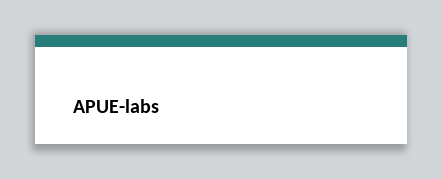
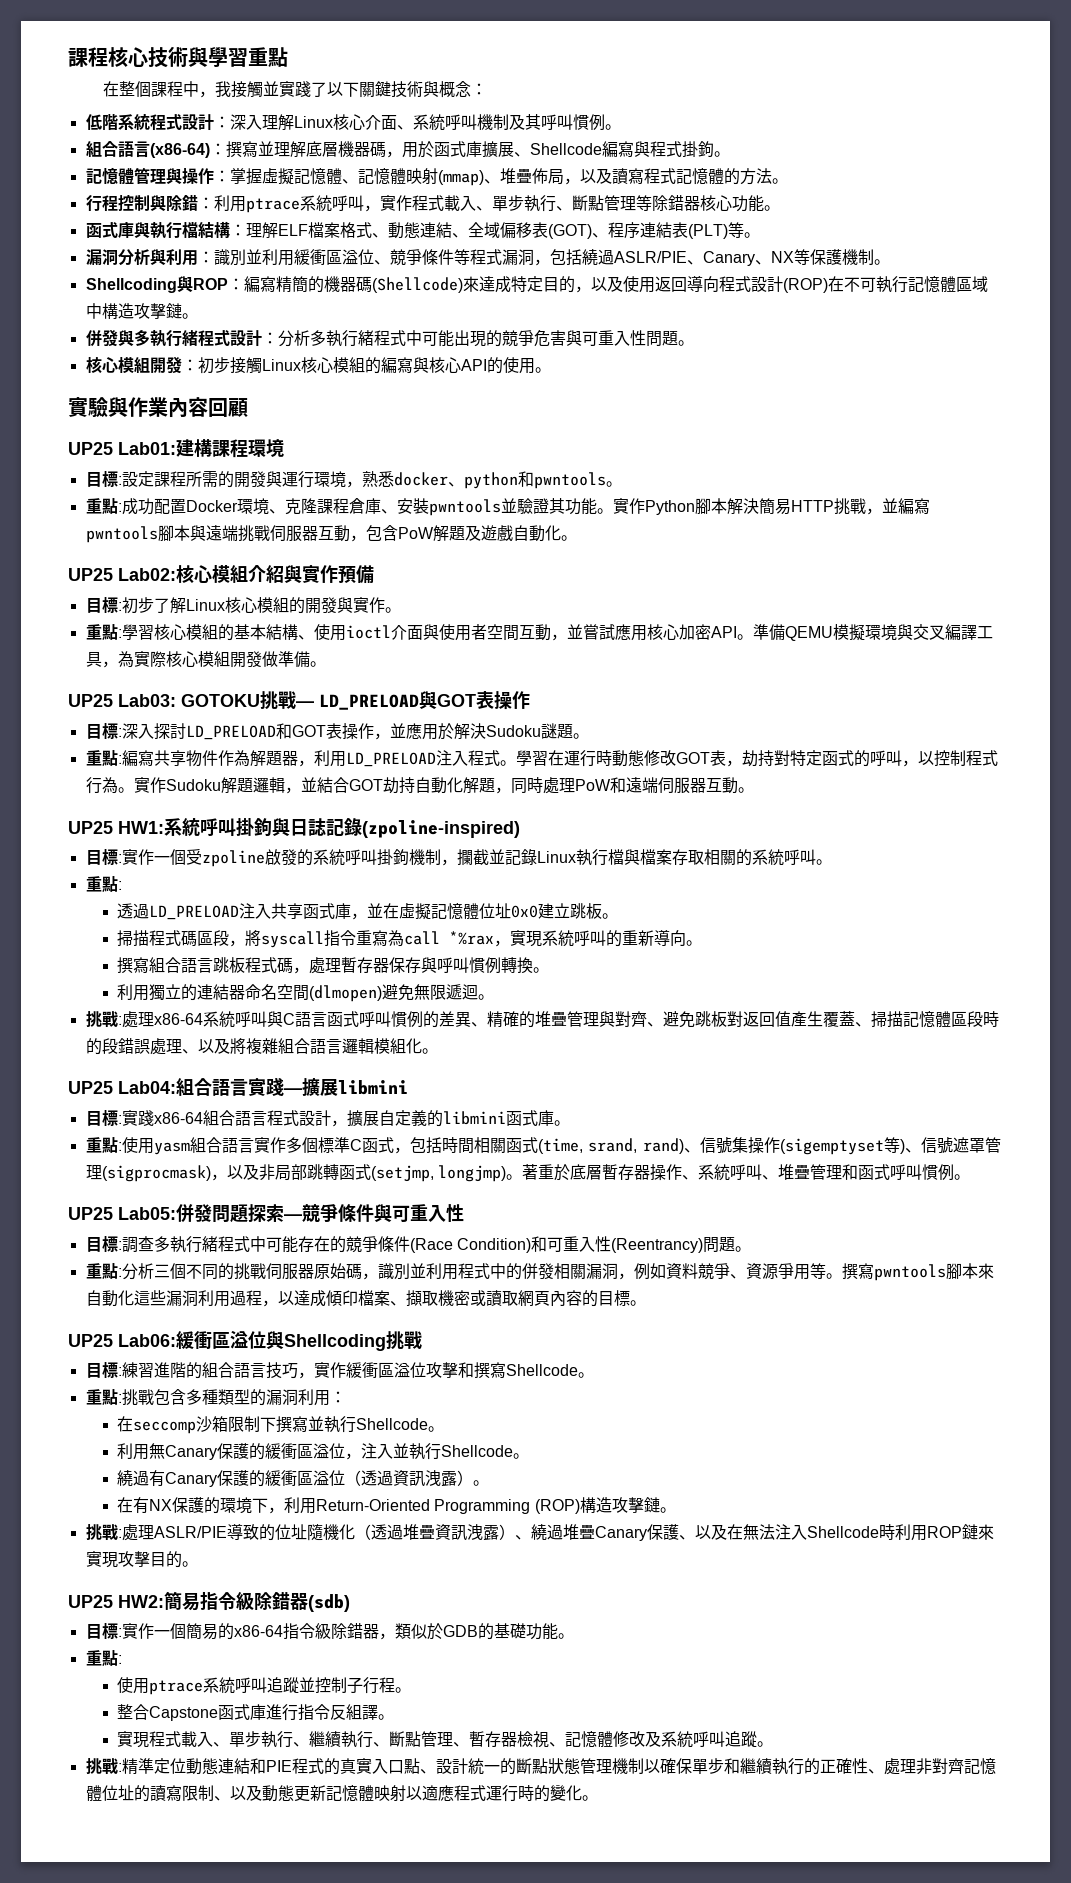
[73,99,159,113] APUE-labs -> [68,46,288,68] [102,81,487,98] [85,114,621,131] [85,141,730,158] [85,167,788,186] [85,194,780,213] [85,221,760,239] [85,248,890,266] [85,275,988,293] [85,303,198,319] [85,329,694,347] [85,356,551,374] [68,397,248,418] [68,439,284,458] [85,470,622,489] [85,498,930,516] [85,525,577,543] [68,565,374,584] [85,596,401,614] [85,624,993,641] [85,651,326,668] [68,691,530,710] [85,722,589,740] [85,750,998,767] [85,777,754,794] [68,817,520,838] [85,848,832,867] [85,876,122,892] [117,903,619,920] [117,929,703,948] [117,957,550,974] [117,984,495,1002] [85,1011,999,1028] [85,1038,438,1055] [68,1078,408,1097] [85,1109,570,1127] [85,1137,1002,1155] [85,1164,970,1182] [68,1204,464,1223] [85,1235,751,1253] [85,1263,994,1281] [85,1290,646,1307] [68,1330,422,1351] [85,1361,594,1379] [85,1389,346,1406] [117,1416,445,1434] [117,1443,530,1460] [117,1470,490,1487] [117,1497,676,1514] [85,1523,994,1541] [85,1551,198,1568] [68,1591,350,1612] [85,1622,574,1640] [85,1650,122,1666] [117,1677,412,1695] [117,1704,395,1721] [117,1731,774,1748] [85,1758,996,1775] [85,1784,598,1802] 課程核心技術與學習重點 // 在整個課程中，我接觸並實踐了以下關鍵技術與概念： // 低階系統程式設計：深入理解Linux核心介面、系統呼叫機制及其呼叫慣例。 // 組合語言(x86-64)：撰寫並理解底層機器碼，用於函式庫擴展、Shellcode編寫與程式掛鉤。 // 記憶體管理與操作：掌握虛擬記憶體、記憶體映射(mmap)、堆疊佈局，以及讀寫程式記憶體的方法。 // 行程控制與除錯：利用ptrace系統呼叫，實作程式載入、單步執行、斷點管理等除錯器核心功能。 // 函式庫與執行檔結構：理解ELF檔案格式、動態連結、全域偏移表(GOT)、程序連結表(PLT)等。 // 漏洞分析與利用：識別並利用緩衝區溢位、競爭條件等程式漏洞，包括繞過ASLR/PIE、Canary、NX等保護機制。 // Shellcoding與ROP：編寫精簡的機器碼(Shellcode)來達成特定目的，以及使用返回導向程式設計(ROP)在不可執行記憶體區域中構造攻擊鏈。 // 併發與多執行緒程式設計：分析多執行緒程式中可能出現的競爭危害與可重入性問題。 // 核心模組開發：初步接觸Linux核心模組的編寫與核心API的使用。 // 實驗與作業內容回顧 // UP25 Lab01:建構課程環境 // 目標:設定課程所需的開發與運行環境，熟悉docker、python和pwntools。 // 重點:成功配置Docker環境、克隆課程倉庫、安裝pwntools並驗證其功能。實作Python腳本解決簡易HTTP挑戰，並編寫pwntools腳本與遠端挑戰伺服器互動，包含PoW解題及遊戲自動化。 // UP25 Lab02:核心模組介紹與實作預備 // 目標:初步了解Linux核心模組的開發與實作。 // 重點:學習核心模組的基本結構、使用ioctl介面與使用者空間互動，並嘗試應用核心加密API。準備QEMU模擬環境與交叉編譯工具，為實際核心模組開發做準備。 // UP25 Lab03: GOTOKU挑戰— LD_PRELOAD與GOT表操作 // 目標:深入探討LD_PRELOAD和GOT表操作，並應用於解決Sudoku謎題。 // 重點:編寫共享物件作為解題器，利用LD_PRELOAD注入程式。學習在運行時動態修改GOT表，劫持對特定函式的呼叫，以控制程式行為。實作Sudoku解題邏輯，並結合GOT劫持自動化解題，同時處理PoW和遠端伺服器互動。 // UP25 HW1:系統呼叫掛鉤與日誌記錄(zpoline-inspired) // 目標:實作一個受zpoline啟發的系統呼叫掛鉤機制，攔截並記錄Linux執行檔與檔案存取相關的系統呼叫。 // 重點: // 透過LD_PRELOAD注入共享函式庫，並在虛擬記憶體位址0x0建立跳板。 // 掃描程式碼區段，將syscall指令重寫為call *%rax，實現系統呼叫的重新導向。 // 撰寫組合語言跳板程式碼，處理暫存器保存與呼叫慣例轉換。 // 利用獨立的連結器命名空間(dlmopen)避免無限遞迴。 // 挑戰:處理x86-64系統呼叫與C語言函式呼叫慣例的差異、精確的堆疊管理與對齊、避免跳板對返回值產生覆蓋、掃描記憶體區段時的段錯誤處理、以及將複雜組合語言邏輯模組化。 // UP25 Lab04:組合語言實踐—擴展libmini // 目標:實踐x86-64組合語言程式設計，擴展自定義的libmini函式庫。 // 重點:使用yasm組合語言實作多個標準C函式，包括時間相關函式(time, srand, rand)、信號集操作(sigemptyset等)、信號遮罩管理(sigprocmask)，以及非局部跳轉函式(setjmp, longjmp)。著重於底層暫存器操作、系統呼叫、堆疊管理和函式呼叫慣例。 // UP25 Lab05:併發問題探索—競爭條件與可重入性 // 目標:調查多執行緒程式中可能存在的競爭條件(Race Condition)和可重入性(Reentrancy)問題。 // 重點:分析三個不同的挑戰伺服器原始碼，識別並利用程式中的併發相關漏洞，例如資料競爭、資源爭用等。撰寫pwntools腳本來自動化這些漏洞利用過程，以達成傾印檔案、擷取機密或讀取網頁內容的目標。 // UP25 Lab06:緩衝區溢位與Shellcoding挑戰 // 目標:練習進階的組合語言技巧，實作緩衝區溢位攻擊和撰寫Shellcode。 // 重點:挑戰包含多種類型的漏洞利用： // 在seccomp沙箱限制下撰寫並執行Shellcode。 // 利用無Canary保護的緩衝區溢位，注入並執行Shellcode。 // 繞過有Canary保護的緩衝區溢位（透過資訊洩露）。 // 在有NX保護的環境下，利用Return-Oriented Programming (ROP)構造攻擊鏈。 // 挑戰:處理ASLR/PIE導致的位址隨機化（透過堆疊資訊洩露）、繞過堆疊Canary保護、以及在無法注入Shellcode時利用ROP鏈來實現攻擊目的。 // UP25 HW2:簡易指令級除錯器(sdb) // 目標:實作一個簡易的x86-64指令級除錯器，類似於GDB的基礎功能。 // 重點: // 使用ptrace系統呼叫追蹤並控制子行程。 // 整合Capstone函式庫進行指令反組譯。 // 實現程式載入、單步執行、繼續執行、斷點管理、暫存器檢視、記憶體修改及系統呼叫追蹤。 // 挑戰:精準定位動態連結和PIE程式的真實入口點、設計統一的斷點狀態管理機制以確保單步和繼續執行的正確性、處理非對齊記憶體位址的讀寫限制、以及動態更新記憶體映射以適應程式運行時的變化。

